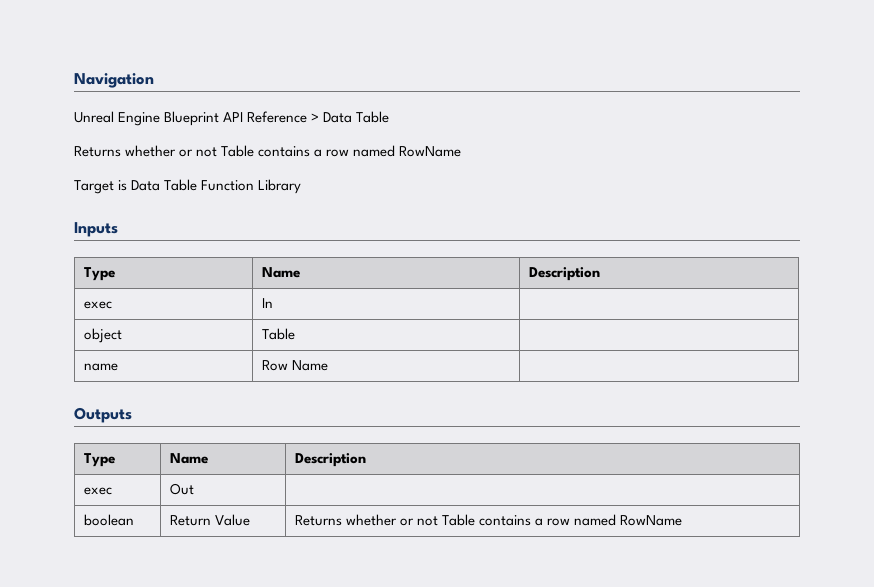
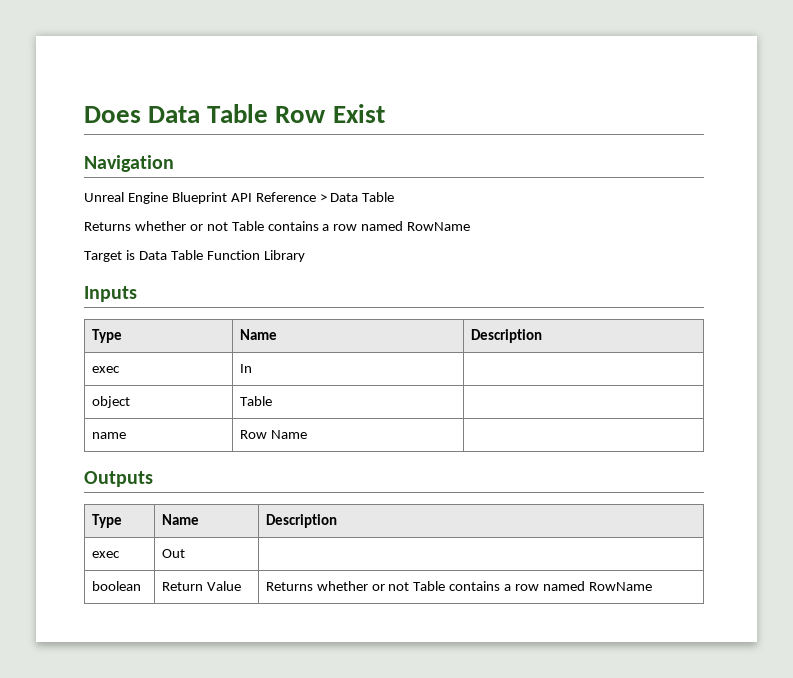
(74, 80) none -> [84,104,385,123] Does Data Table Row Exist //

